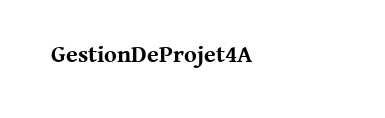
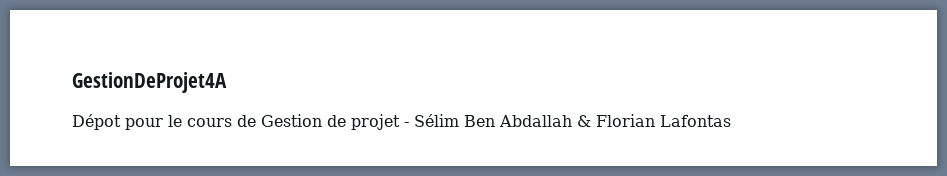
(253, 57) none -> [72,114,731,130] // Dépot pour le cours de Gestion de projet - Sélim Ben Abdallah & Florian Lafontas

